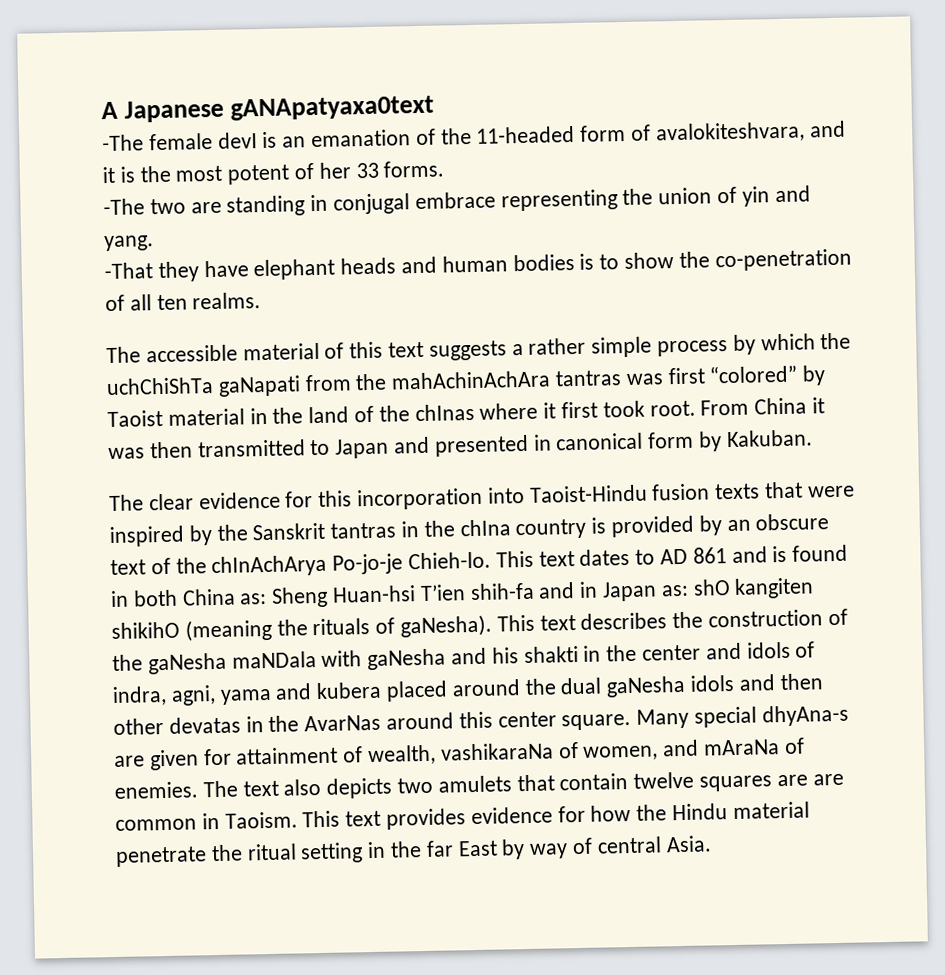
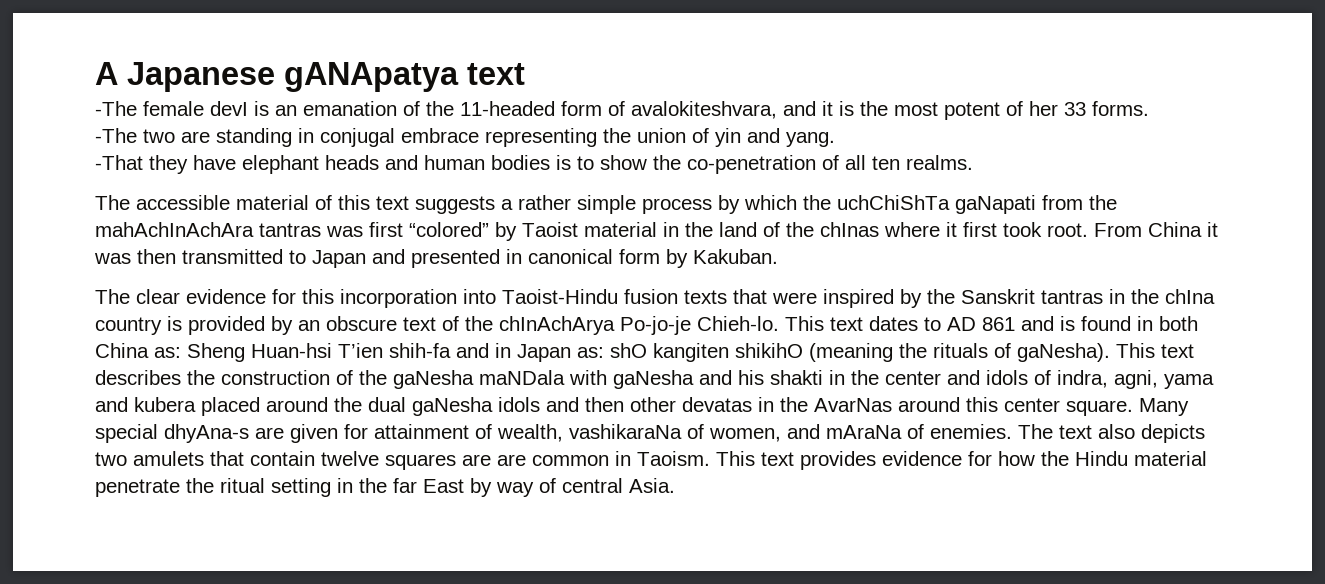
[230,95,435,121] gANApatyaxa0text -> [284,62,525,92] gANApatya text
[391,370,552,390] mahAchinAchAra -> [95,222,254,237] mahAchInAchAra

